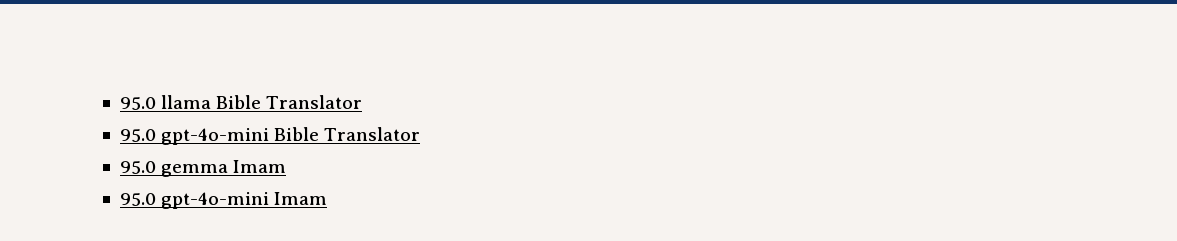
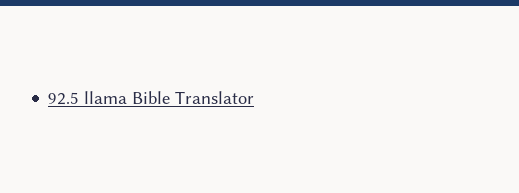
[119,97,156,110] 95.0 -> [48,92,80,105] 92.5
[119,127,421,145] [119,160,287,177] [119,192,328,209] // 95.0 gpt-4o-mini Bible Translator // 95.0 gemma Imam // 95.0 gpt-4o-mini Imam -> (255, 97) none

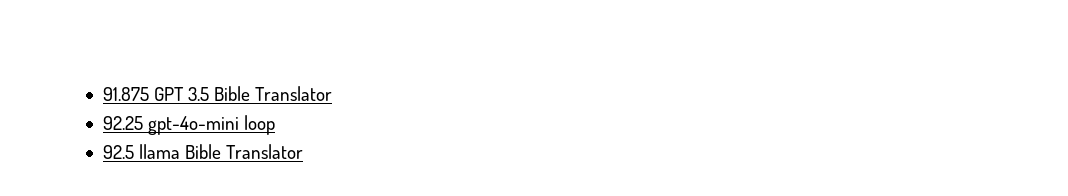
(48, 98) none -> [102,86,333,101] [102,115,276,135] 91.875 GPT 3.5 Bible Translator // 92.25 gpt-4o-mini loop //

